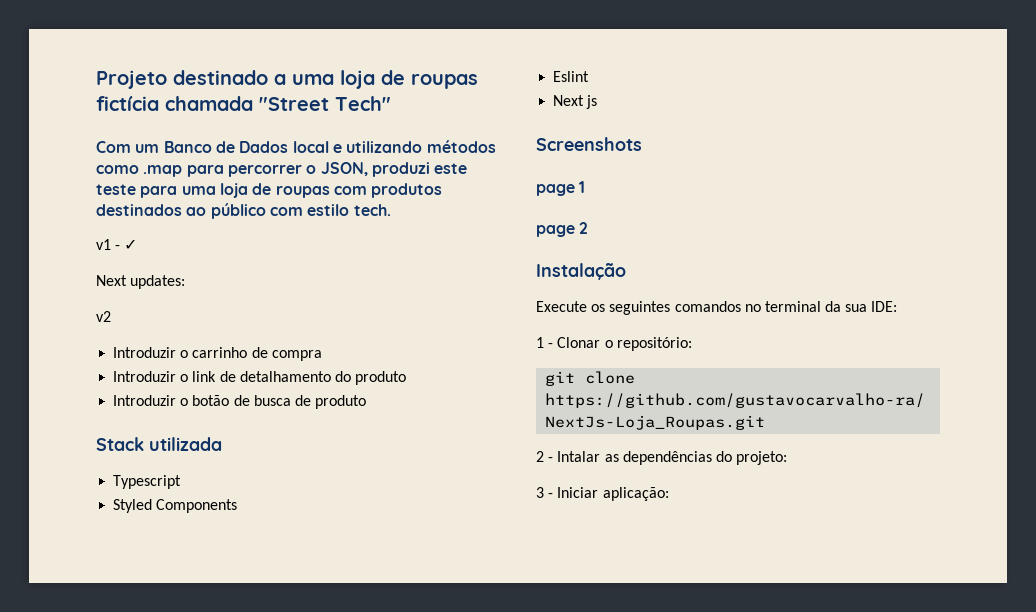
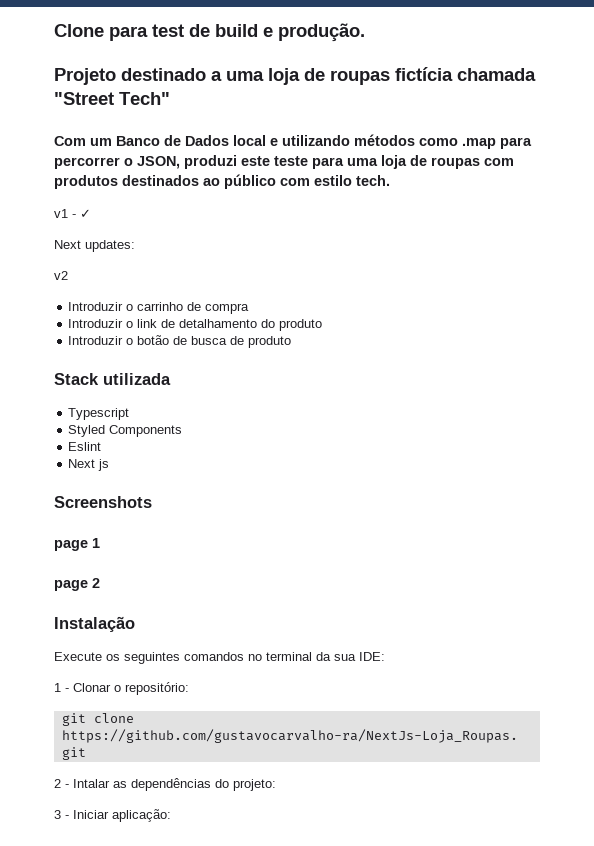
(96, 79) none -> [54,23,365,42] Clone para test de build e produção. //

